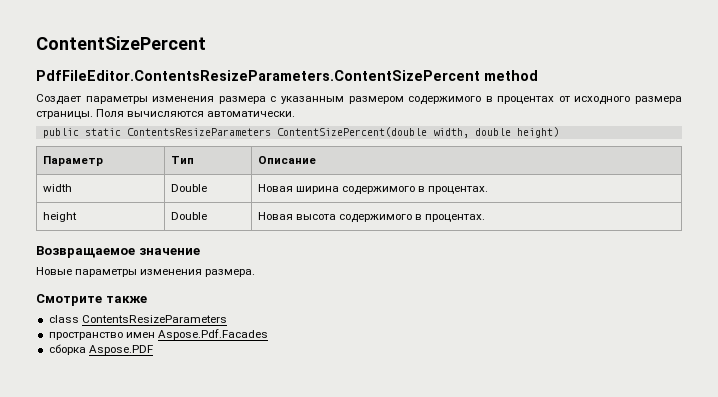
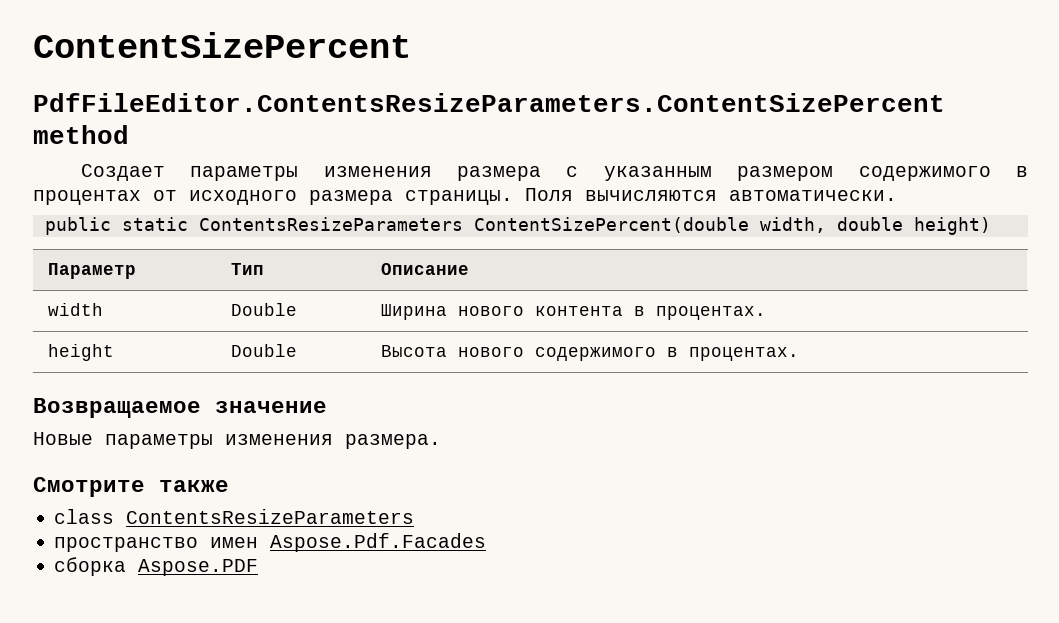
[257,184,415,195] Новая ширина содержимого -> [381,304,624,320] Ширина нового контента
[257,212,336,220] Новая высота -> [381,345,525,357] Высота нового

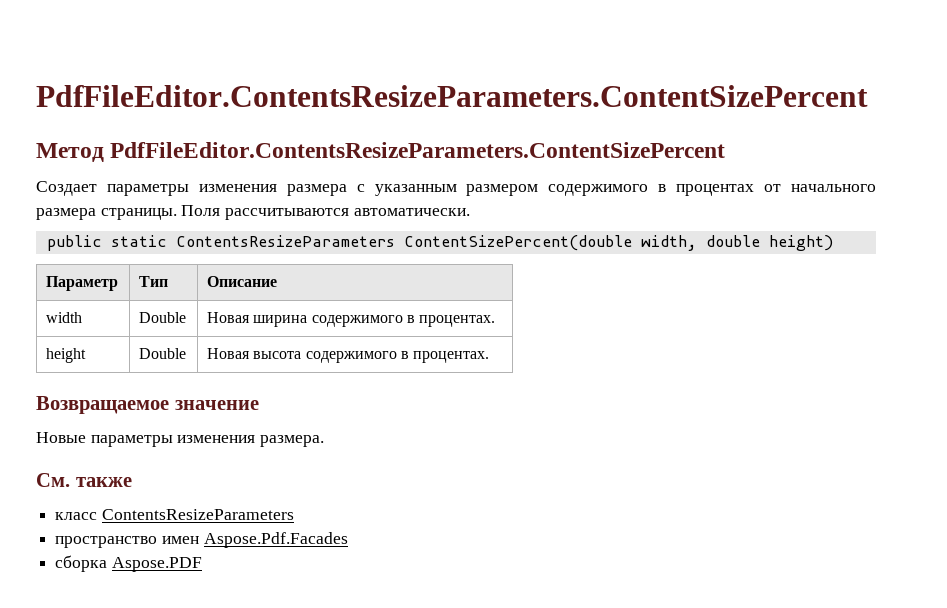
[33,32,411,58] [33,93,945,112] [33,125,129,144] ContentSizePercent // PdfFileEditor.ContentsResizeParameters.ContentSizePercent method -> [36,85,868,107] [36,142,726,162] PdfFileEditor.ContentsResizeParameters.ContentSizePercent // Метод PdfFileEditor.ContentsResizeParameters.ContentSizePercent
[189,190,297,205] исходного -> [791,184,876,192] начального
[585,190,717,201] вычисляются -> [225,208,350,220] рассчитываются
[381,304,624,320] Ширина нового контента -> [207,312,403,327] Новая ширина содержимого
[381,345,525,357] Высота нового -> [207,348,302,359] Новая высота
[33,477,145,497] Смотрите -> [36,473,70,487] См.
[54,509,115,524] class -> [55,512,98,520] класс

